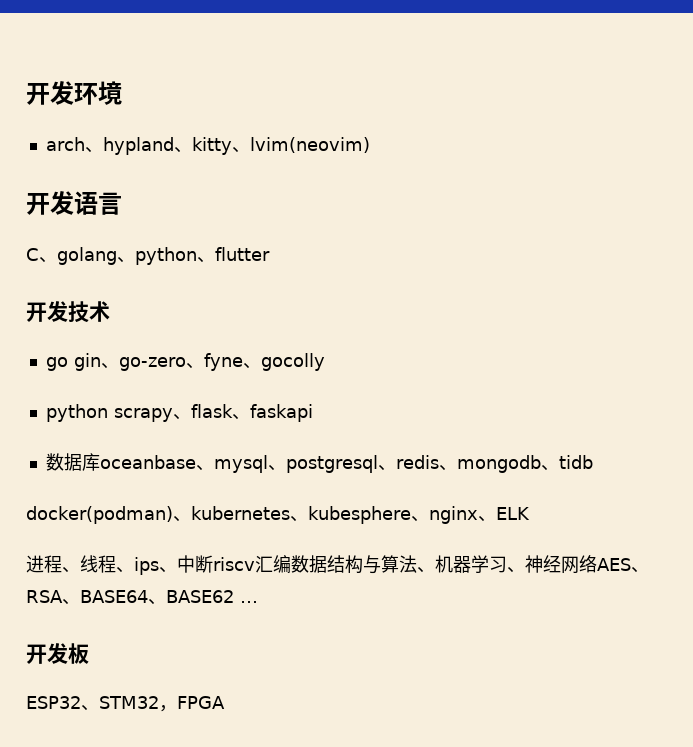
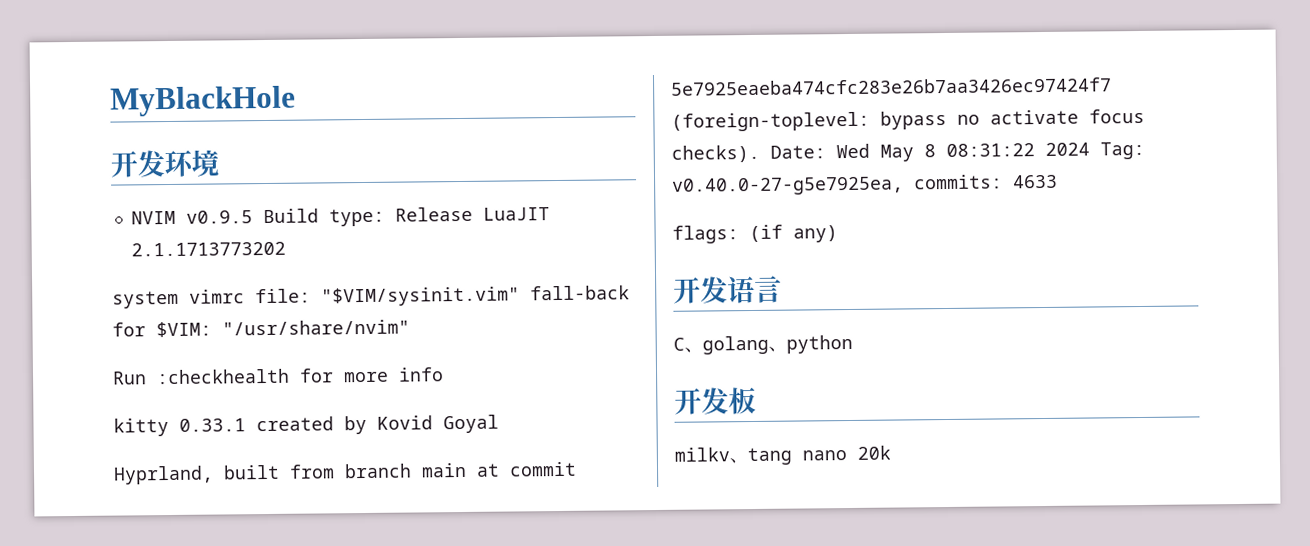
(26, 94) none -> [110,85,296,117] MyBlackHole //
[45,137,370,155] arch、hypland、kitty、lvim(neovim) -> [130,206,550,227] [130,241,286,257] [112,285,630,309] [112,319,410,338] [112,367,444,385] [113,414,499,437] [113,461,577,485] [671,77,1112,96] [671,108,1145,132] [671,141,1145,163] [672,174,1058,196] [672,224,838,244] NVIM v0.9.5 Build type: Release LuaJIT 2.1.1713773202 // system vimrc file: "$VIM/sysinit.vim" fall-back for $VIM: "/usr/share/nvim" // Run :checkhealth for more info // kitty 0.33.1 created by Kovid Goyal // Hyprland, built from branch main at commit 5e7925eaeba474cfc283e26b7aa3426ec97424f7 (foreign-toplevel: bypass no activate focus checks). Date: Wed May 8 08:31:22 2024 Tag: v0.40.0-27-g5e7925ea, commits: 4633 // flags: (if any)
[197,247,270,263] [26,301,110,323] [45,353,325,371] [45,404,313,422] [45,453,593,473] [26,506,530,524] [26,555,649,575] [26,590,258,605] [26,643,89,664] [26,696,225,712] 、flutter // 开发技术 // go gin、go-zero、fyne、gocolly // python scrapy、flask、faskapi // 数据库oceanbase、mysql、postgresql、redis、mongodb、tidb // docker(podman)、kubernetes、kubesphere、nginx、ELK // 进程、线程、ips、中断riscv汇编数据结构与算法、机器学习、神经网络AES、RSA、BASE64、BASE62 … // 开发板 // ESP32、STM32，FPGA -> [674,386,756,415] [674,445,891,466] // 开发板 // milkv、tang nano 20k

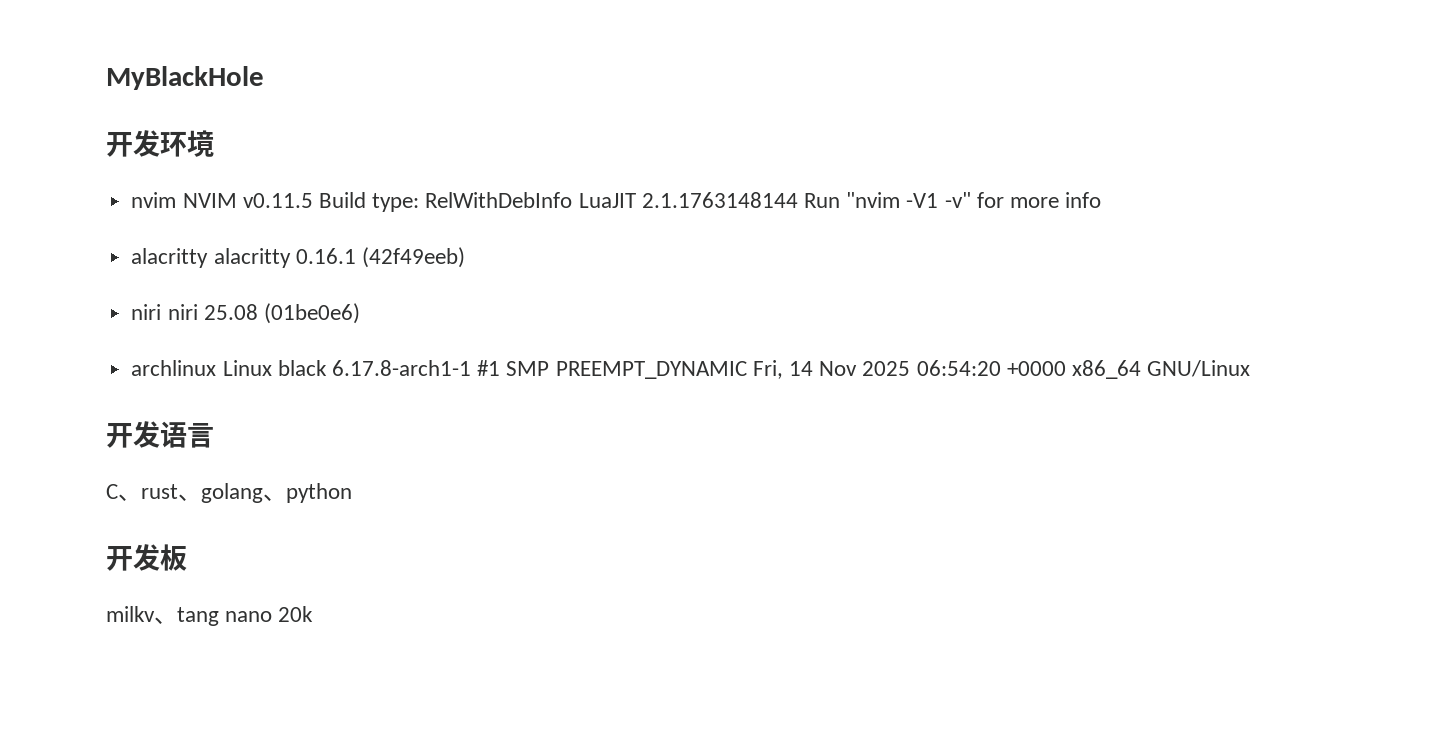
[130,206,550,227] [130,241,286,257] [112,285,630,309] [112,319,410,338] [112,367,444,385] [113,414,499,437] [113,461,577,485] [671,77,1112,96] [671,108,1145,132] [671,141,1145,163] [672,174,1058,196] [672,224,838,244] NVIM v0.9.5 Build type: Release LuaJIT 2.1.1713773202 // system vimrc file: "$VIM/sysinit.vim" fall-back for $VIM: "/usr/share/nvim" // Run :checkhealth for more info // kitty 0.33.1 created by Kovid Goyal // Hyprland, built from branch main at commit 5e7925eaeba474cfc283e26b7aa3426ec97424f7 (foreign-toplevel: bypass no activate focus checks). Date: Wed May 8 08:31:22 2024 Tag: v0.40.0-27-g5e7925ea, commits: 4633 // flags: (if any) -> [131,192,1102,212] [131,247,465,268] [131,303,360,324] [131,360,1251,379] nvim NVIM v0.11.5 Build type: RelWithDebInfo LuaJIT 2.1.1763148144 Run "nvim -V1 -v" for more info // alacritty alacritty 0.16.1 (42f49eeb) // niri niri 25.08 (01be0e6) // archlinux Linux black 6.17.8-arch1-1 #1 SMP PREEMPT_DYNAMIC Fri, 14 Nov 2025 06:54:20 +0000 x86_64 GNU/Linux
(703, 350) none -> [141,484,201,501] rust、

